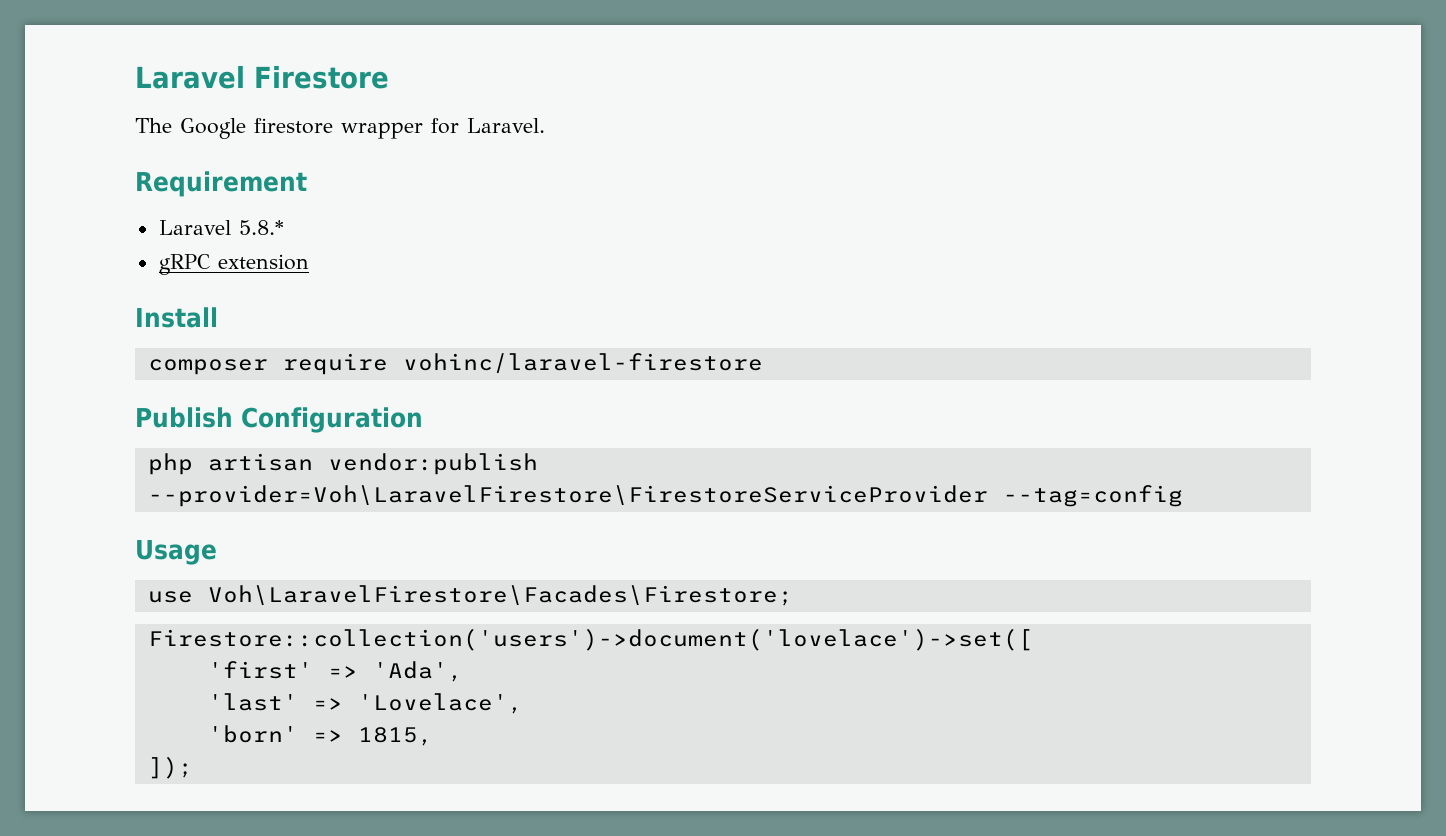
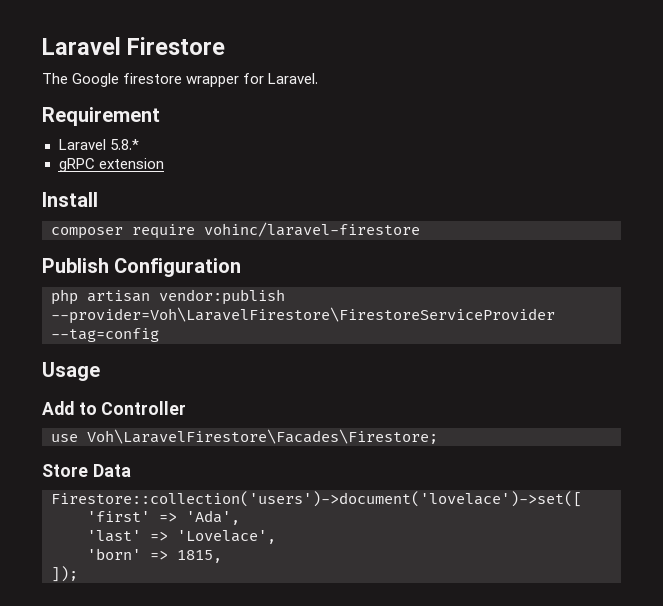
(217, 552) none -> [42,401,187,415] // Add to Controller
(793, 595) none -> [42,464,131,477] // Store Data

